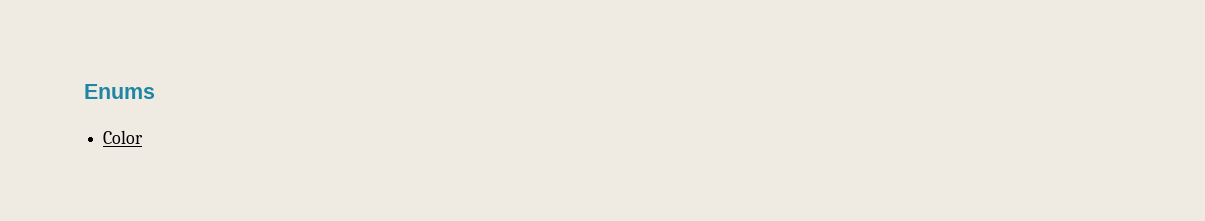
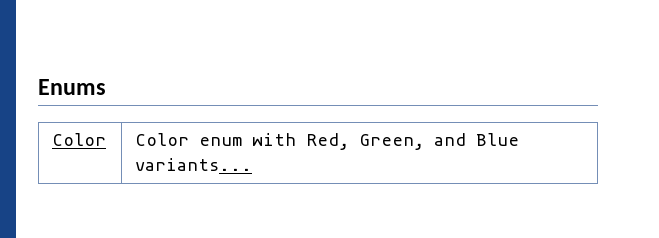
[103,130,144,144] // Color -> [52,133,107,146] [135,133,520,150] [135,158,253,171] // Color | Color enum with Red, Green, and Blue variants...

